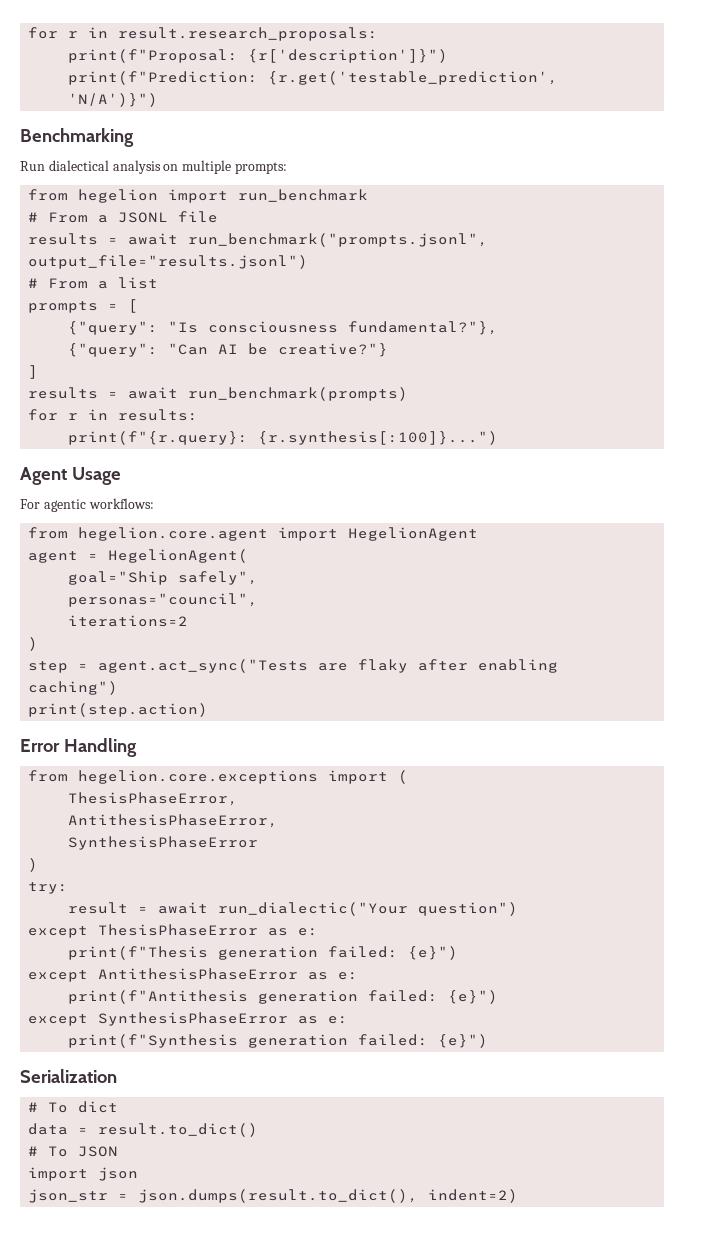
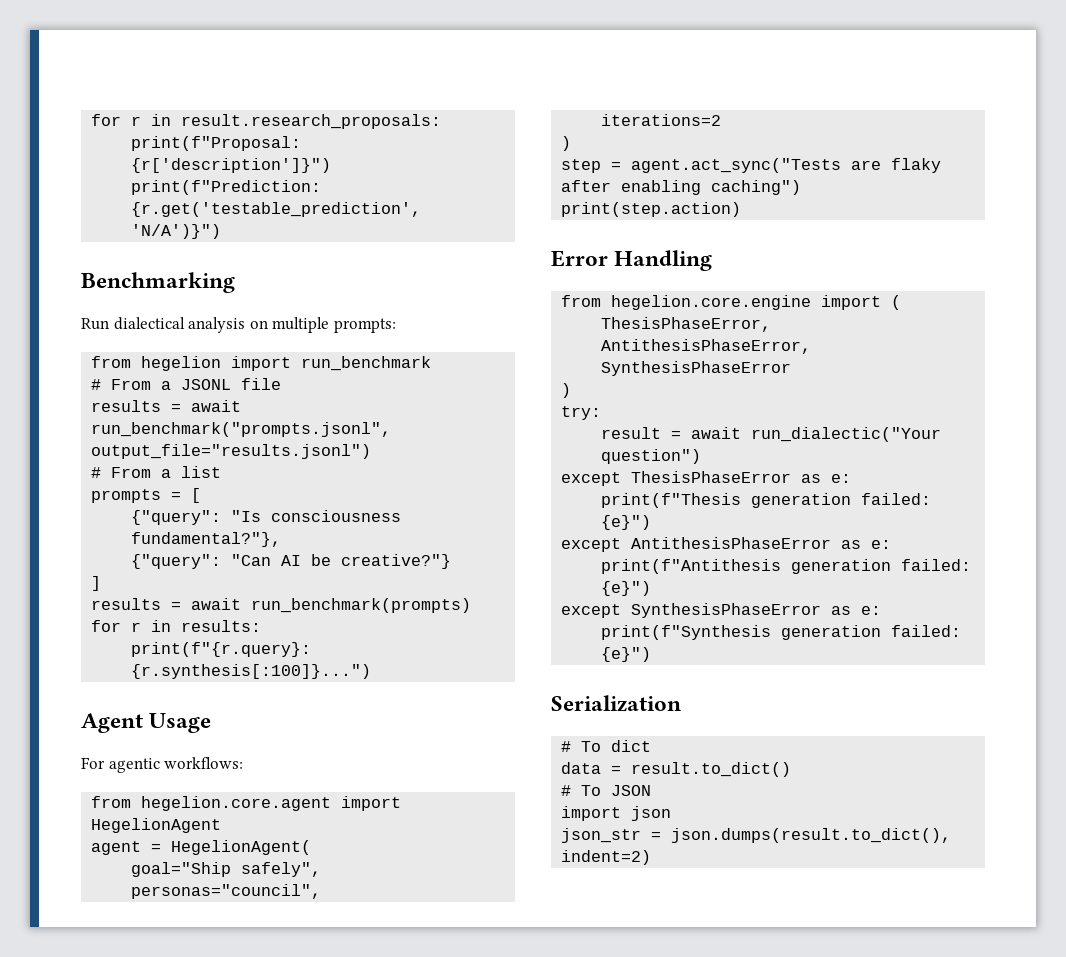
[78,770,319,784] hegelion.core.exceptions -> [611,295,812,310] hegelion.core.engine

